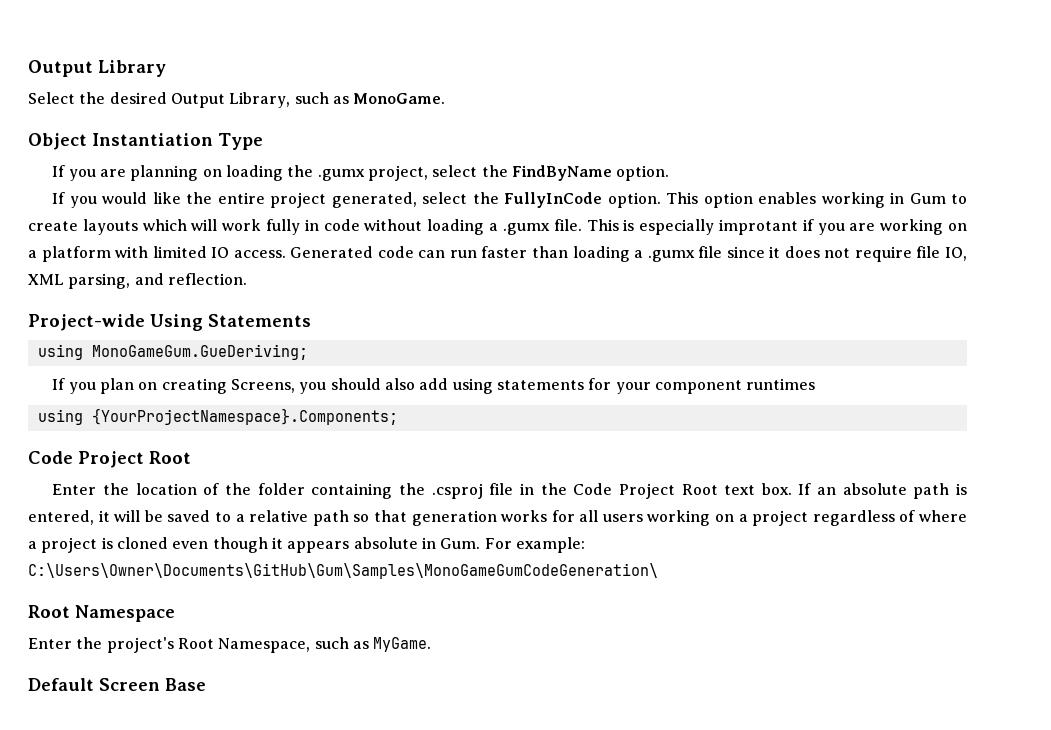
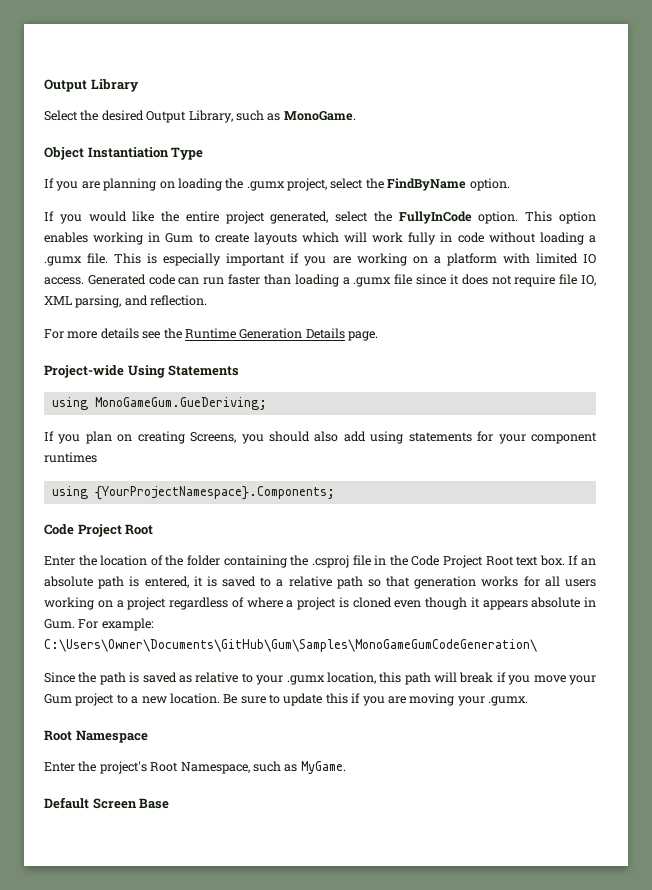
[718,219,798,235] improtant -> [226,253,286,266] important
(247, 279) none -> [44,328,378,341] // For more details see the Runtime Generation Details page.
[114,510,163,522] will be -> [206,576,217,587] is
(658, 571) none -> [44,672,597,685] [44,693,528,706] // Since the path is saved as relative to your .gumx location, this path will break if you move your Gum project to a new location. Be sure to update this if you are moving your .gumx.

